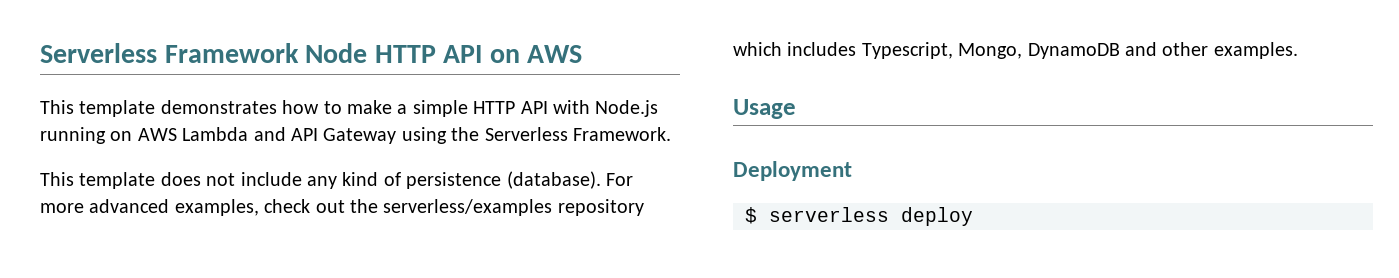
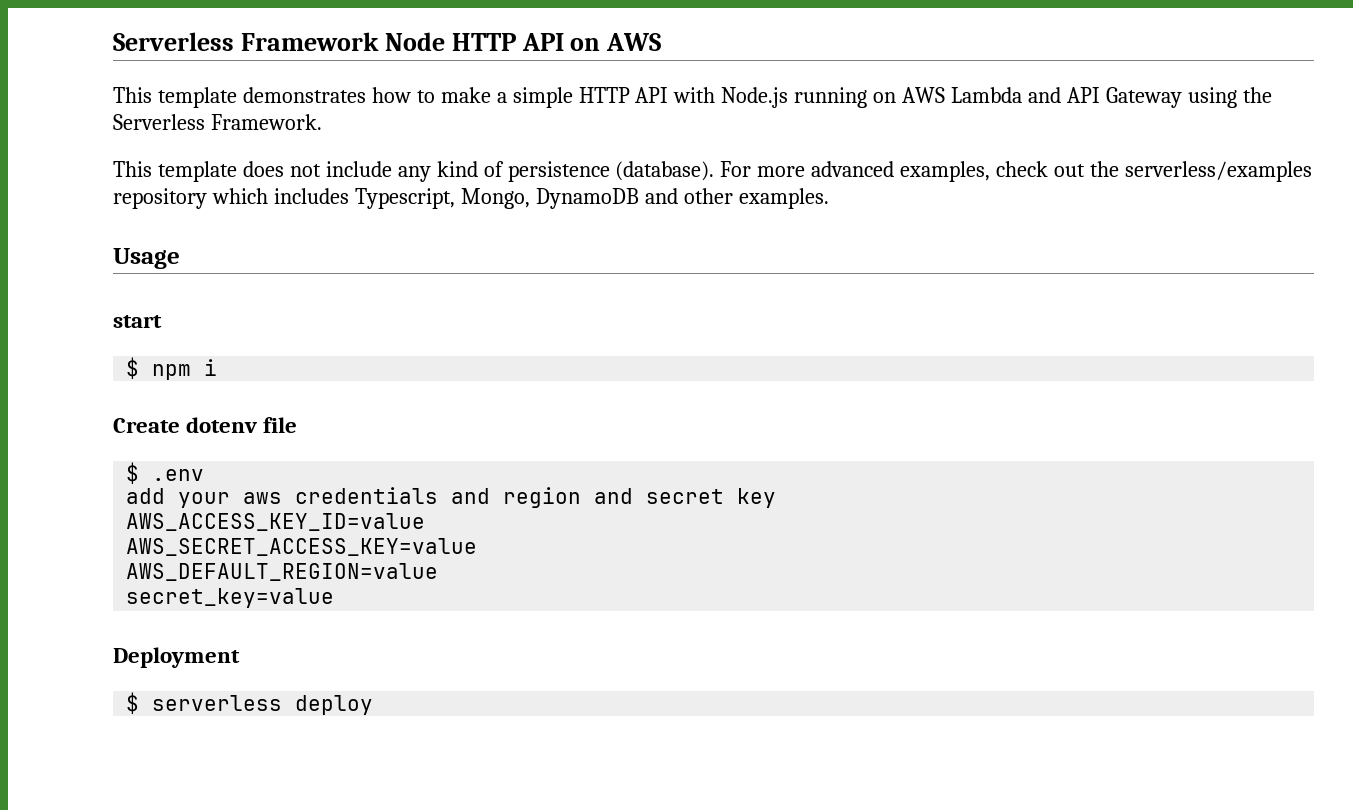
(796, 109) none -> [113,315,162,328] [126,357,218,380] [113,417,298,433] [126,462,205,484] [126,487,777,508] [126,513,426,531] [126,538,478,556] [126,563,439,581] [126,588,335,608] // start // $ npm i // Create dotenv file // $ .env // add your aws credentials and region and secret key // AWS_ACCESS_KEY_ID=value // AWS_SECRET_ACCESS_KEY=value // AWS_DEFAULT_REGION=value // secret_key=value

